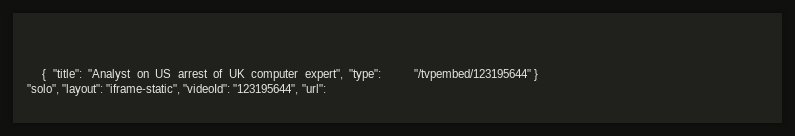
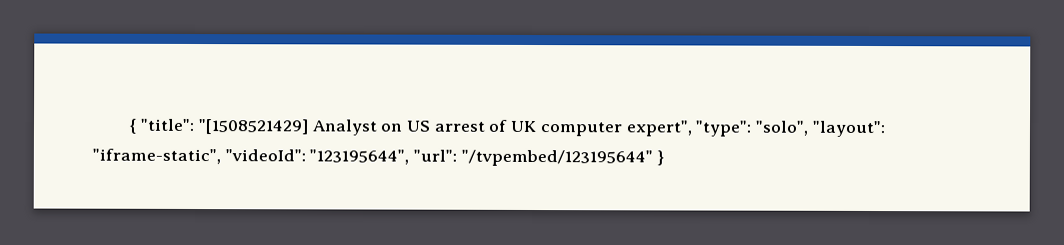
[88,69,132,81] "Analyst -> [197,119,378,136] "[1508521429] Analyst

